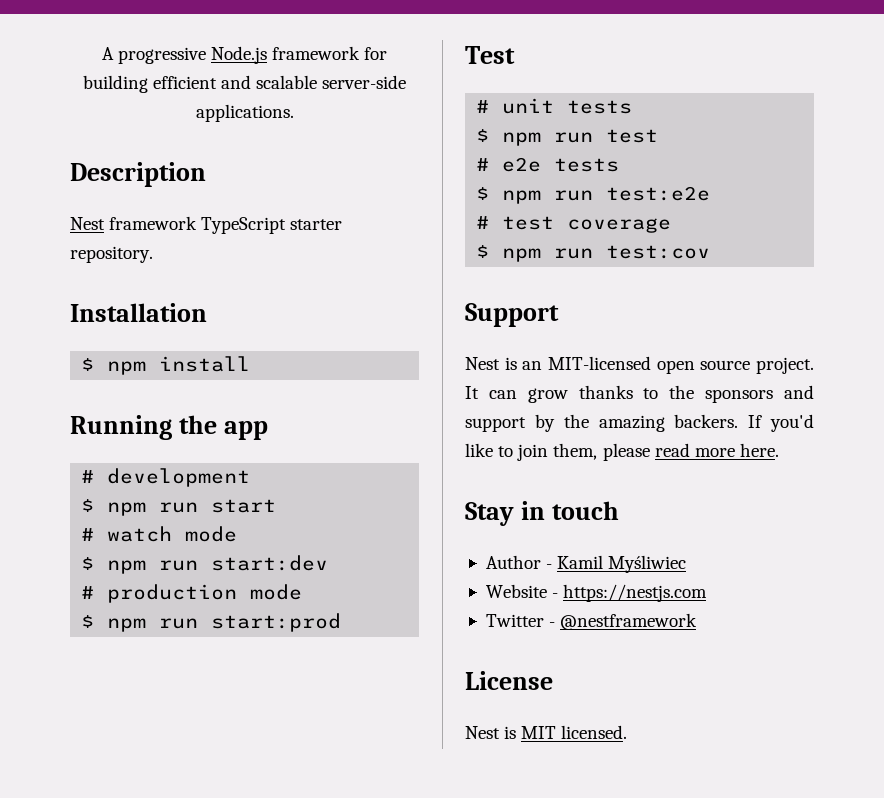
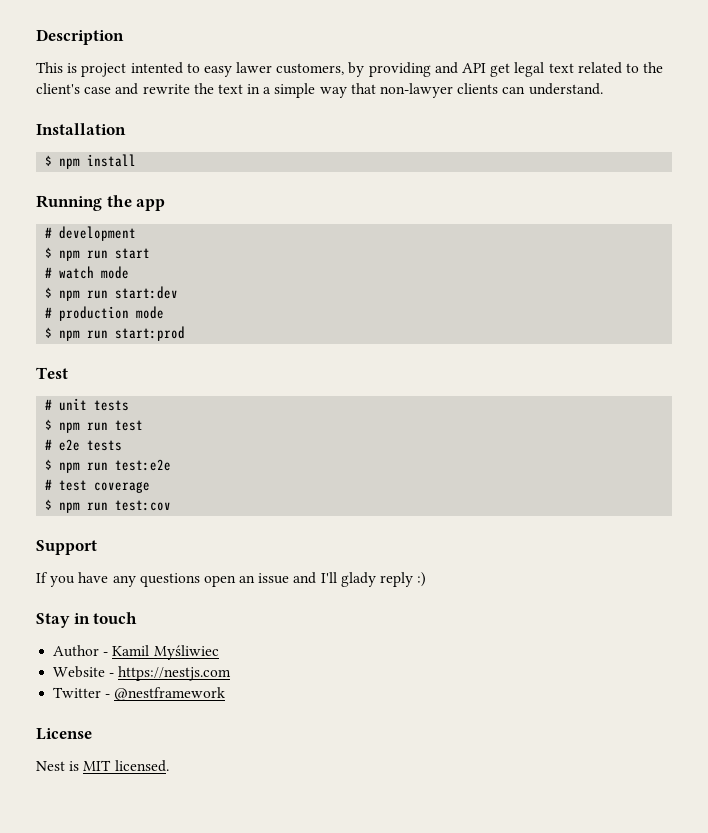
[101,46,388,64] [82,75,407,93] [195,104,294,122] [70,162,206,187] [70,216,343,234] [70,246,153,263] A progressive Node.js framework for building efficient and scalable server-side applications. // Description // Nest framework TypeScript starter repository. -> [36,29,124,45] [36,62,664,77] [36,83,603,98] Description // This is project intented to easy lawer customers, by providing and API get legal text related to the client's case and rewrite the text in a simple way that non-lawyer clients can understand.
[465,356,814,374] [465,385,814,403] [465,414,814,432] [465,443,779,461] Nest is an MIT-licensed open source project. It can grow thanks to the sponsors and support by the amazing backers. If you'd like to join them, please read more here. -> [36,572,427,587] If you have any questions open an issue and I'll glady reply :)

